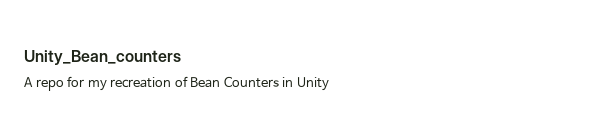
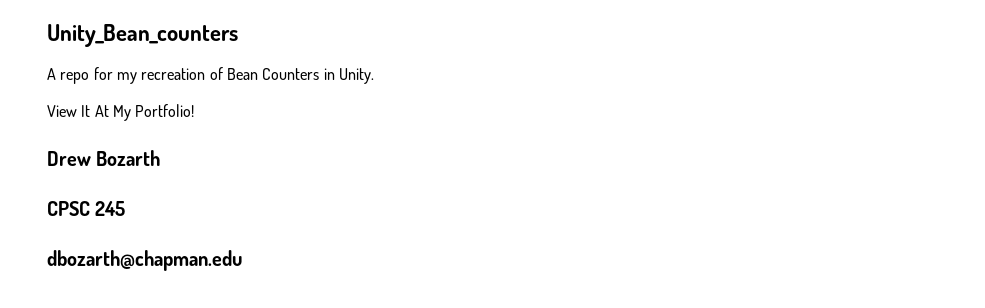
[296,77,329,91] Unity -> [338,68,374,84] [47,104,195,121] [47,150,161,166] [47,201,126,216] [47,250,242,271] Unity. // View It At My Portfolio! // Drew Bozarth // CPSC 245 // dbozarth@chapman.edu

